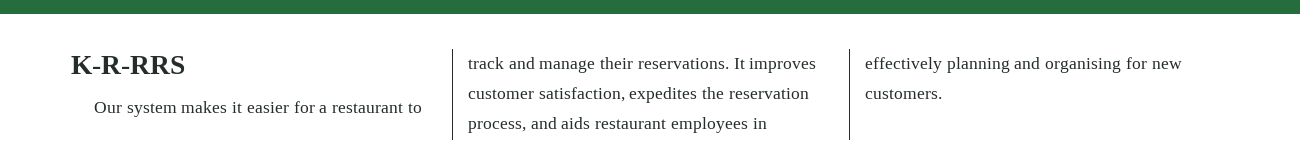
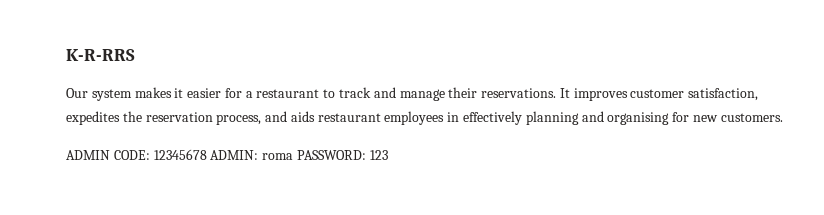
(942, 94) none -> [66,149,388,160] // ADMIN CODE: 12345678 ADMIN: roma PASSWORD: 123

